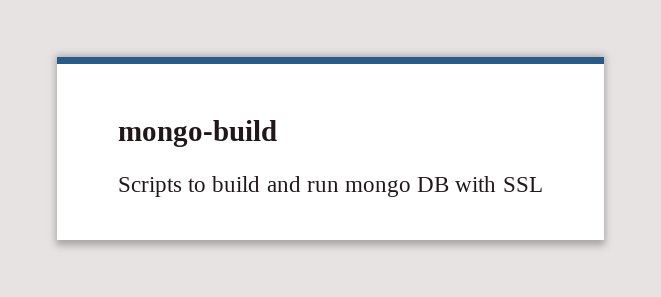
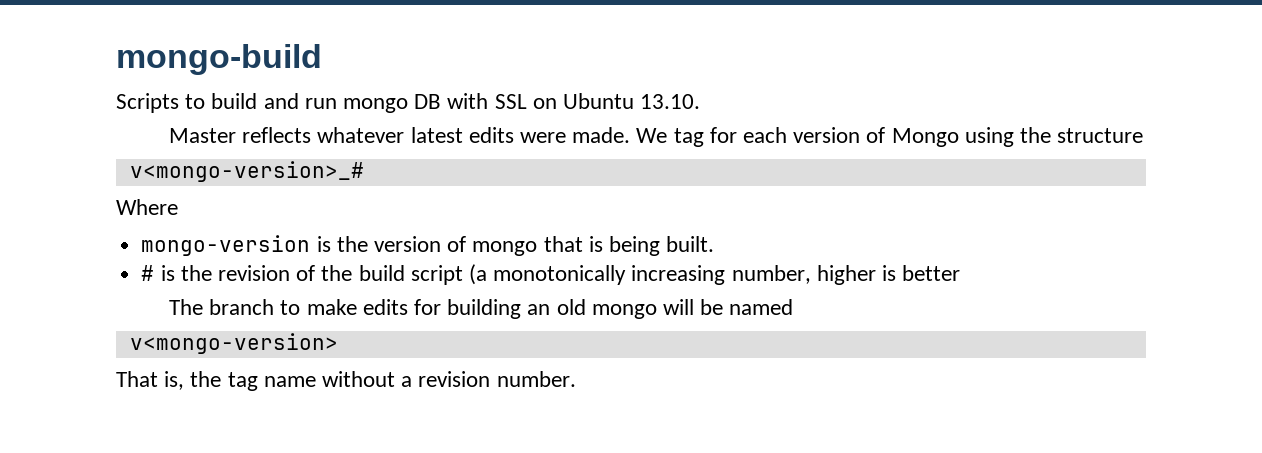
(543, 184) none -> [532,93,701,109] [168,127,1144,147] [129,161,364,182] [116,199,178,215] [141,235,715,256] [141,264,961,285] [168,299,794,319] [129,333,338,354] [116,371,576,391] on Ubuntu 13.10. // Master reflects whatever latest edits were made. We tag for each version of Mongo using the structure // v<mongo-version>_# // Where // mongo-version is the version of mongo that is being built. // # is the revision of the build script (a monotonically increasing number, higher is better // The branch to make edits for building an old mongo will be named // v<mongo-version> // That is, the tag name without a revision number.

